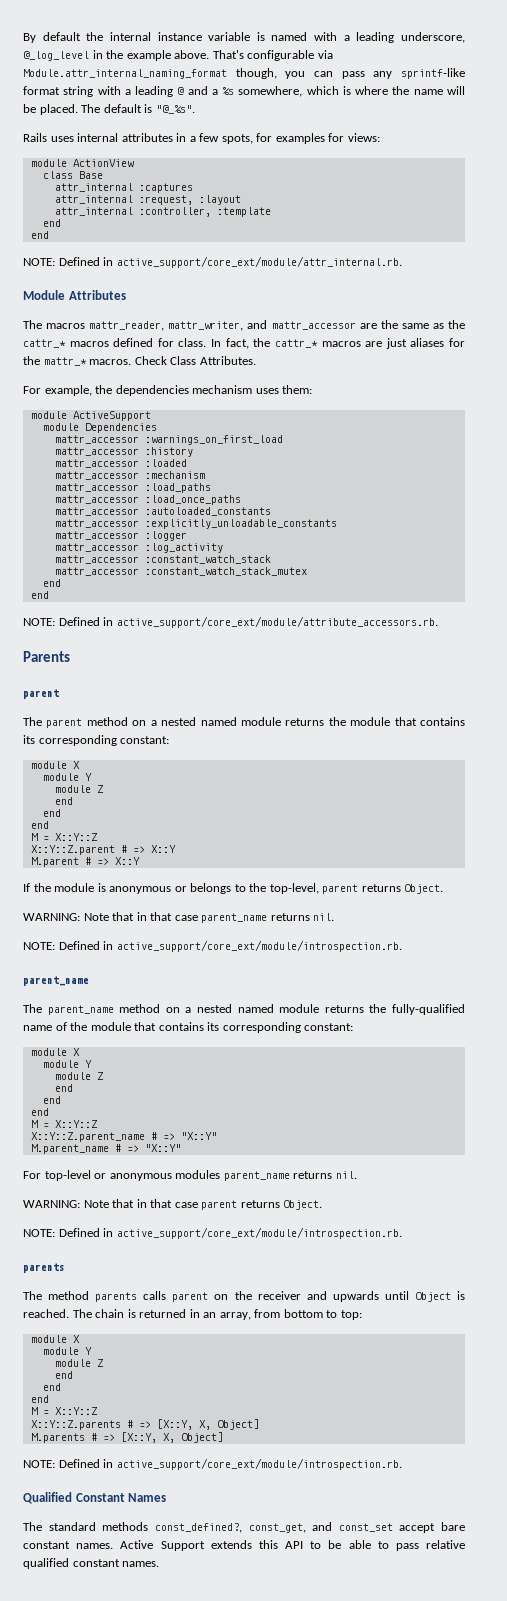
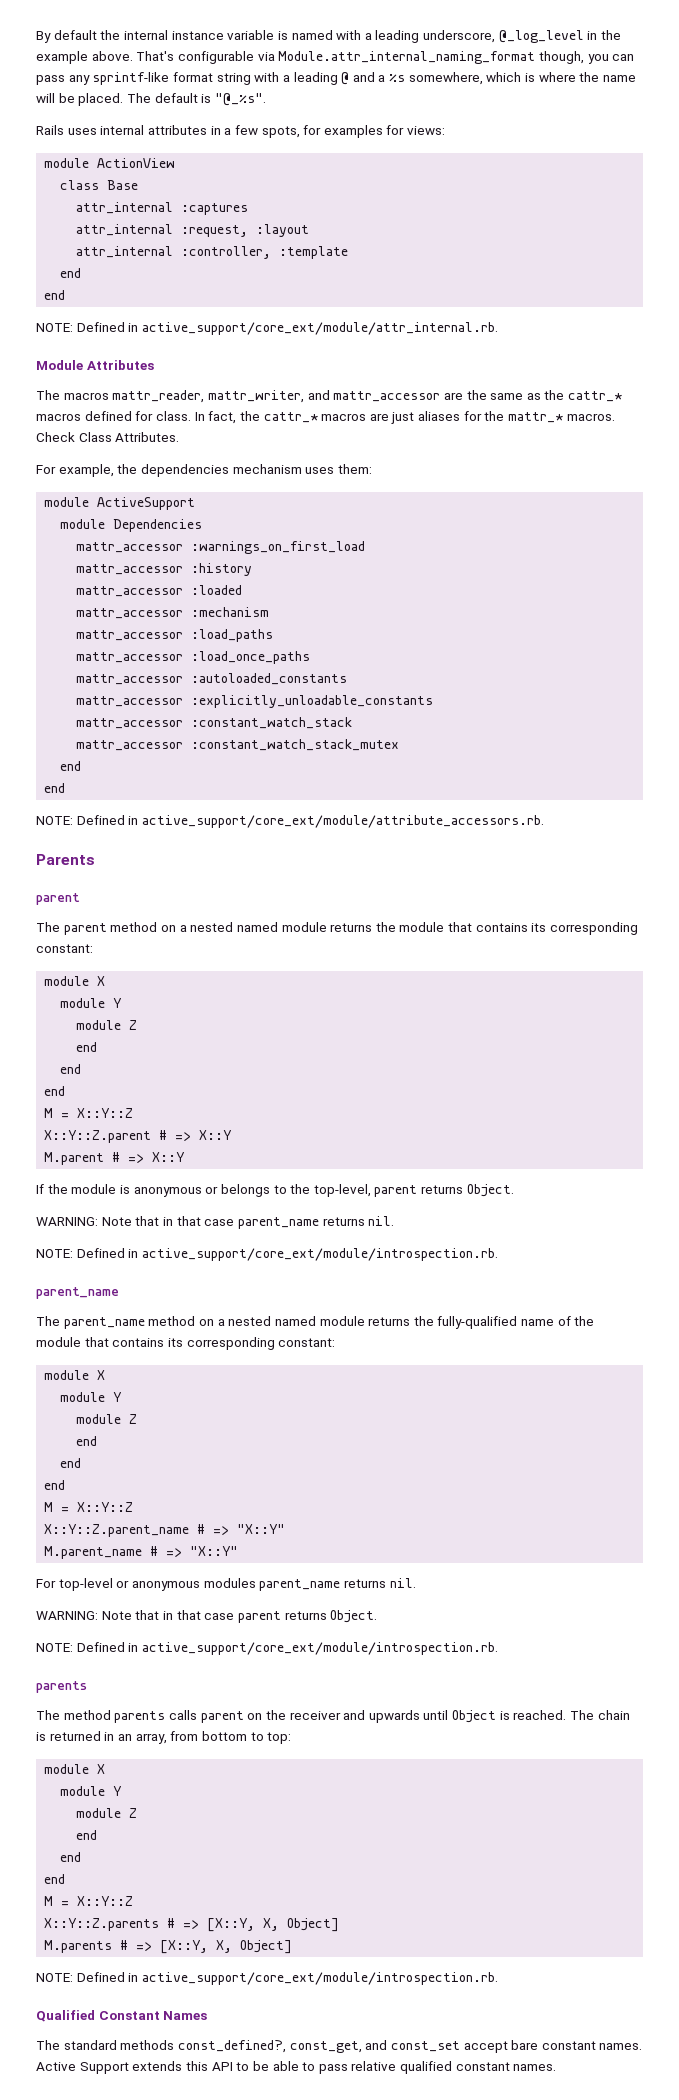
[54,531,187,541] [54,543,223,553] // mattr_accessor :logger // mattr_accessor :log_activity -> (434, 701) none

